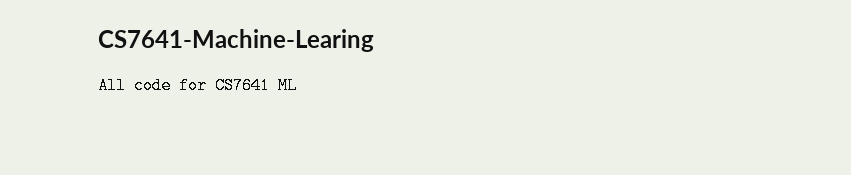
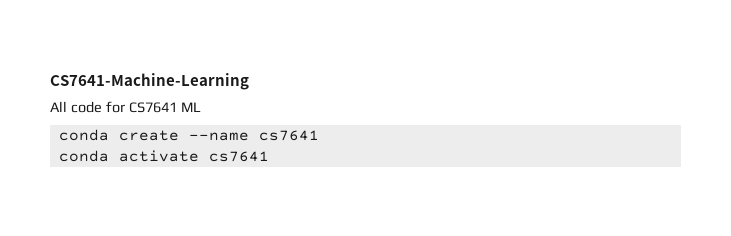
[98,29,374,52] CS7641-Machine-Learing -> [50,73,249,90] CS7641-Machine-Learning
(297, 85) none -> [58,129,319,141] [58,150,269,162] // conda create --name cs7641 // conda activate cs7641

